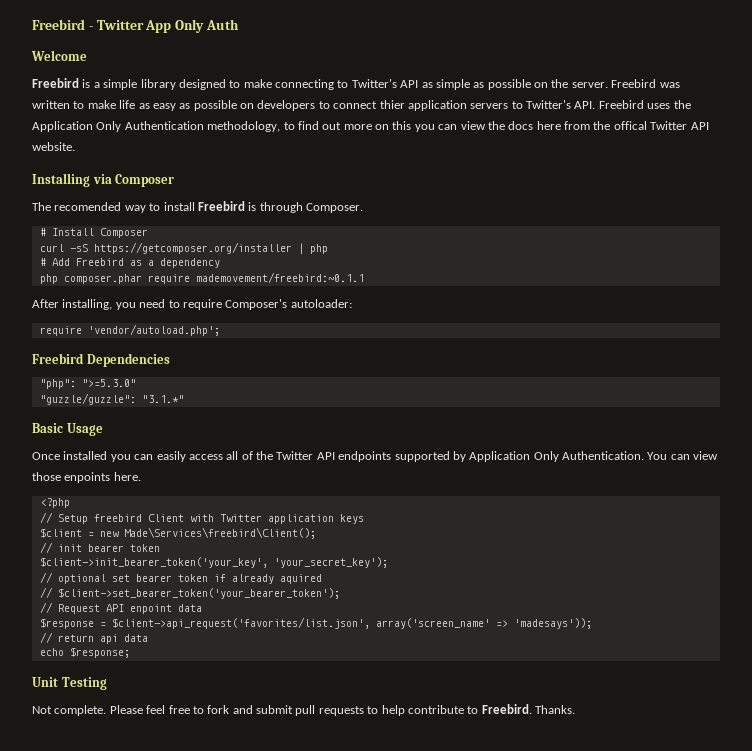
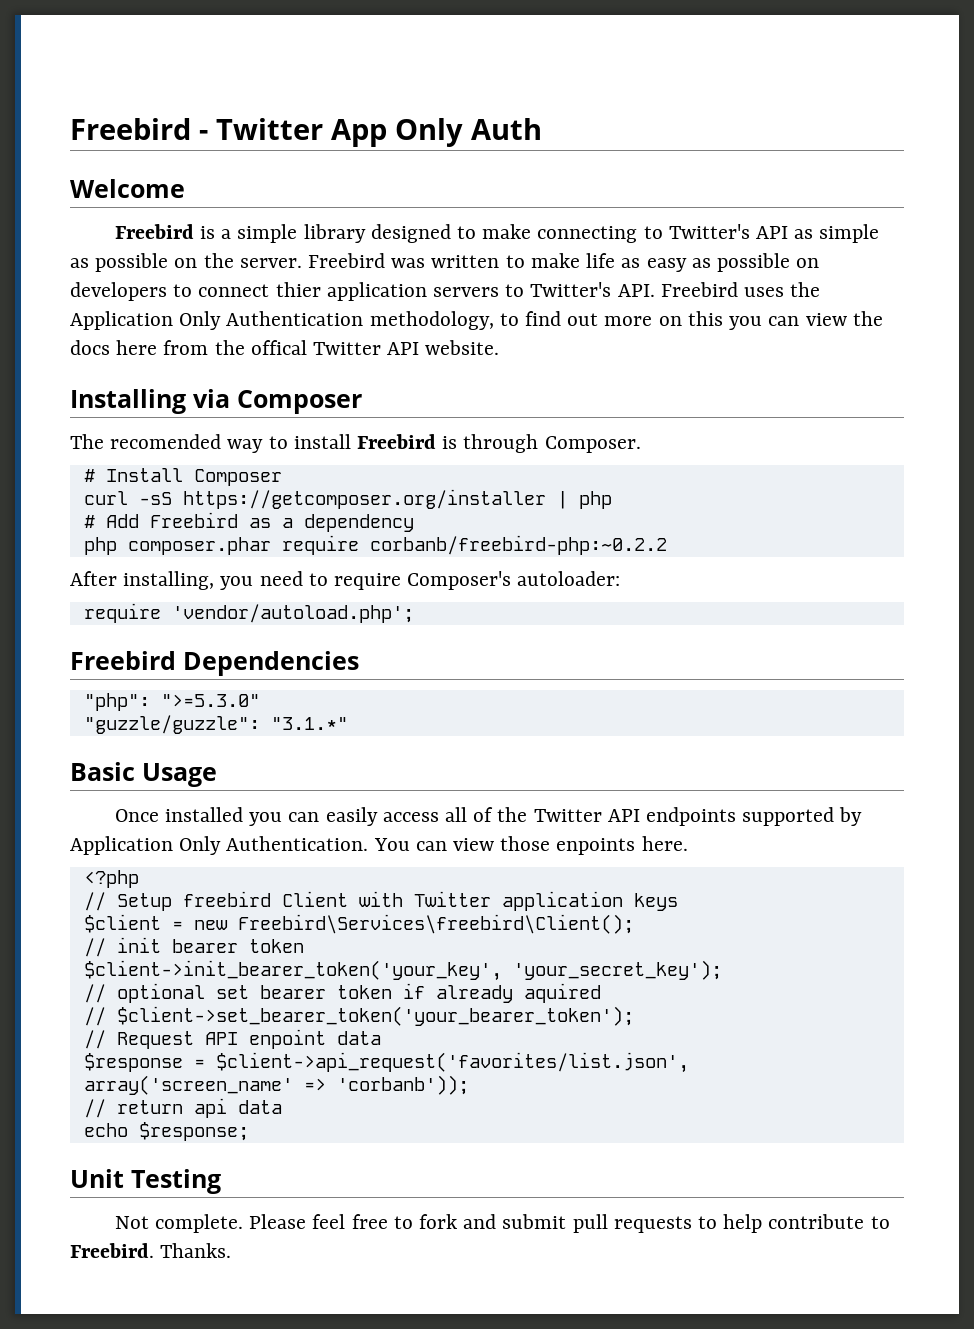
[195,272,364,283] mademovement/freebird:~0.1.1 -> [369,535,667,555] corbanb/freebird-php:~0.2.2
[123,527,316,539] Made\Services\freebird\Client(); -> [237,914,634,934] Freebird\Services\freebird\Client();
[513,618,592,629] 'madesays')); -> [336,1075,469,1095] 'corbanb'));

